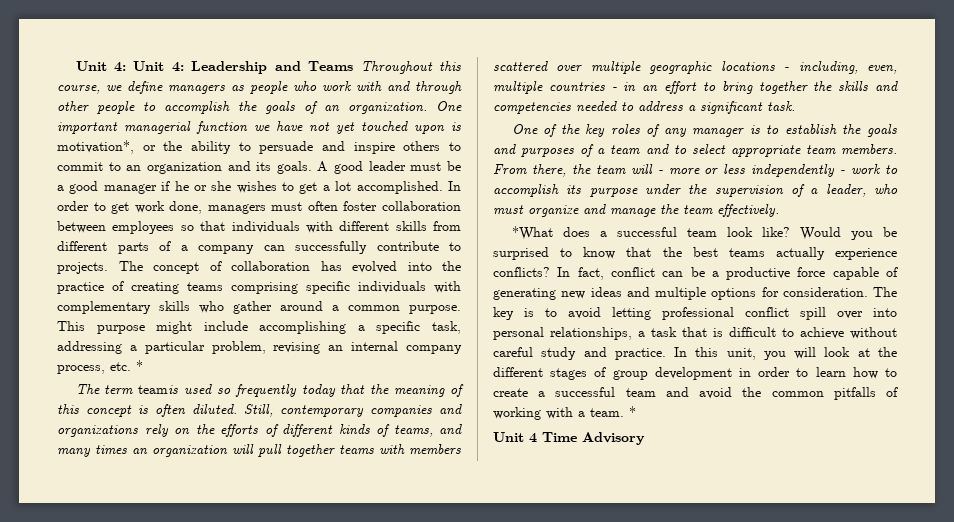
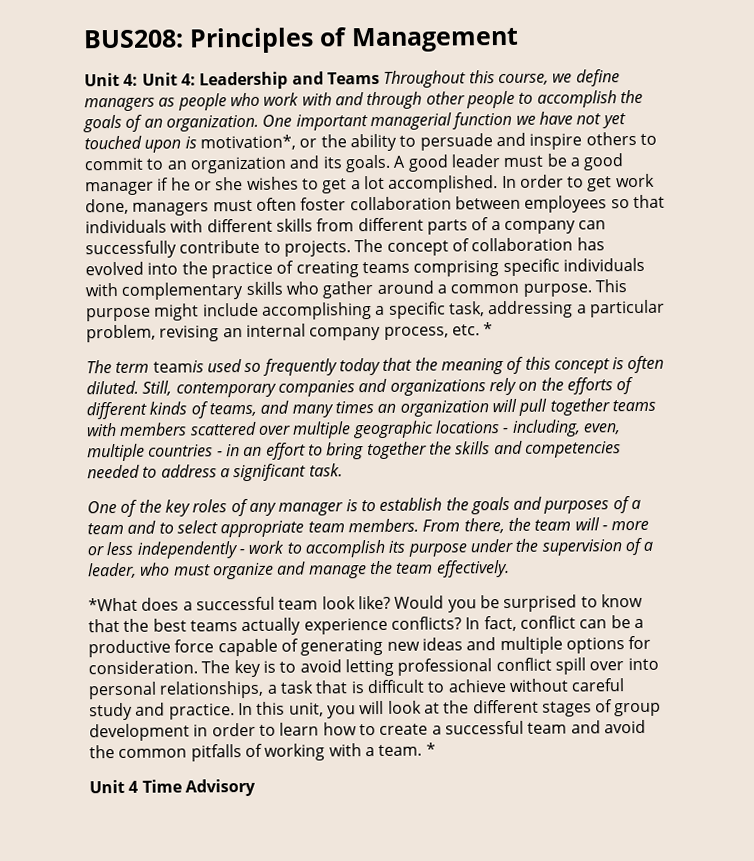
(75, 66) none -> [83,26,519,54] BUS208: Principles of Management //

